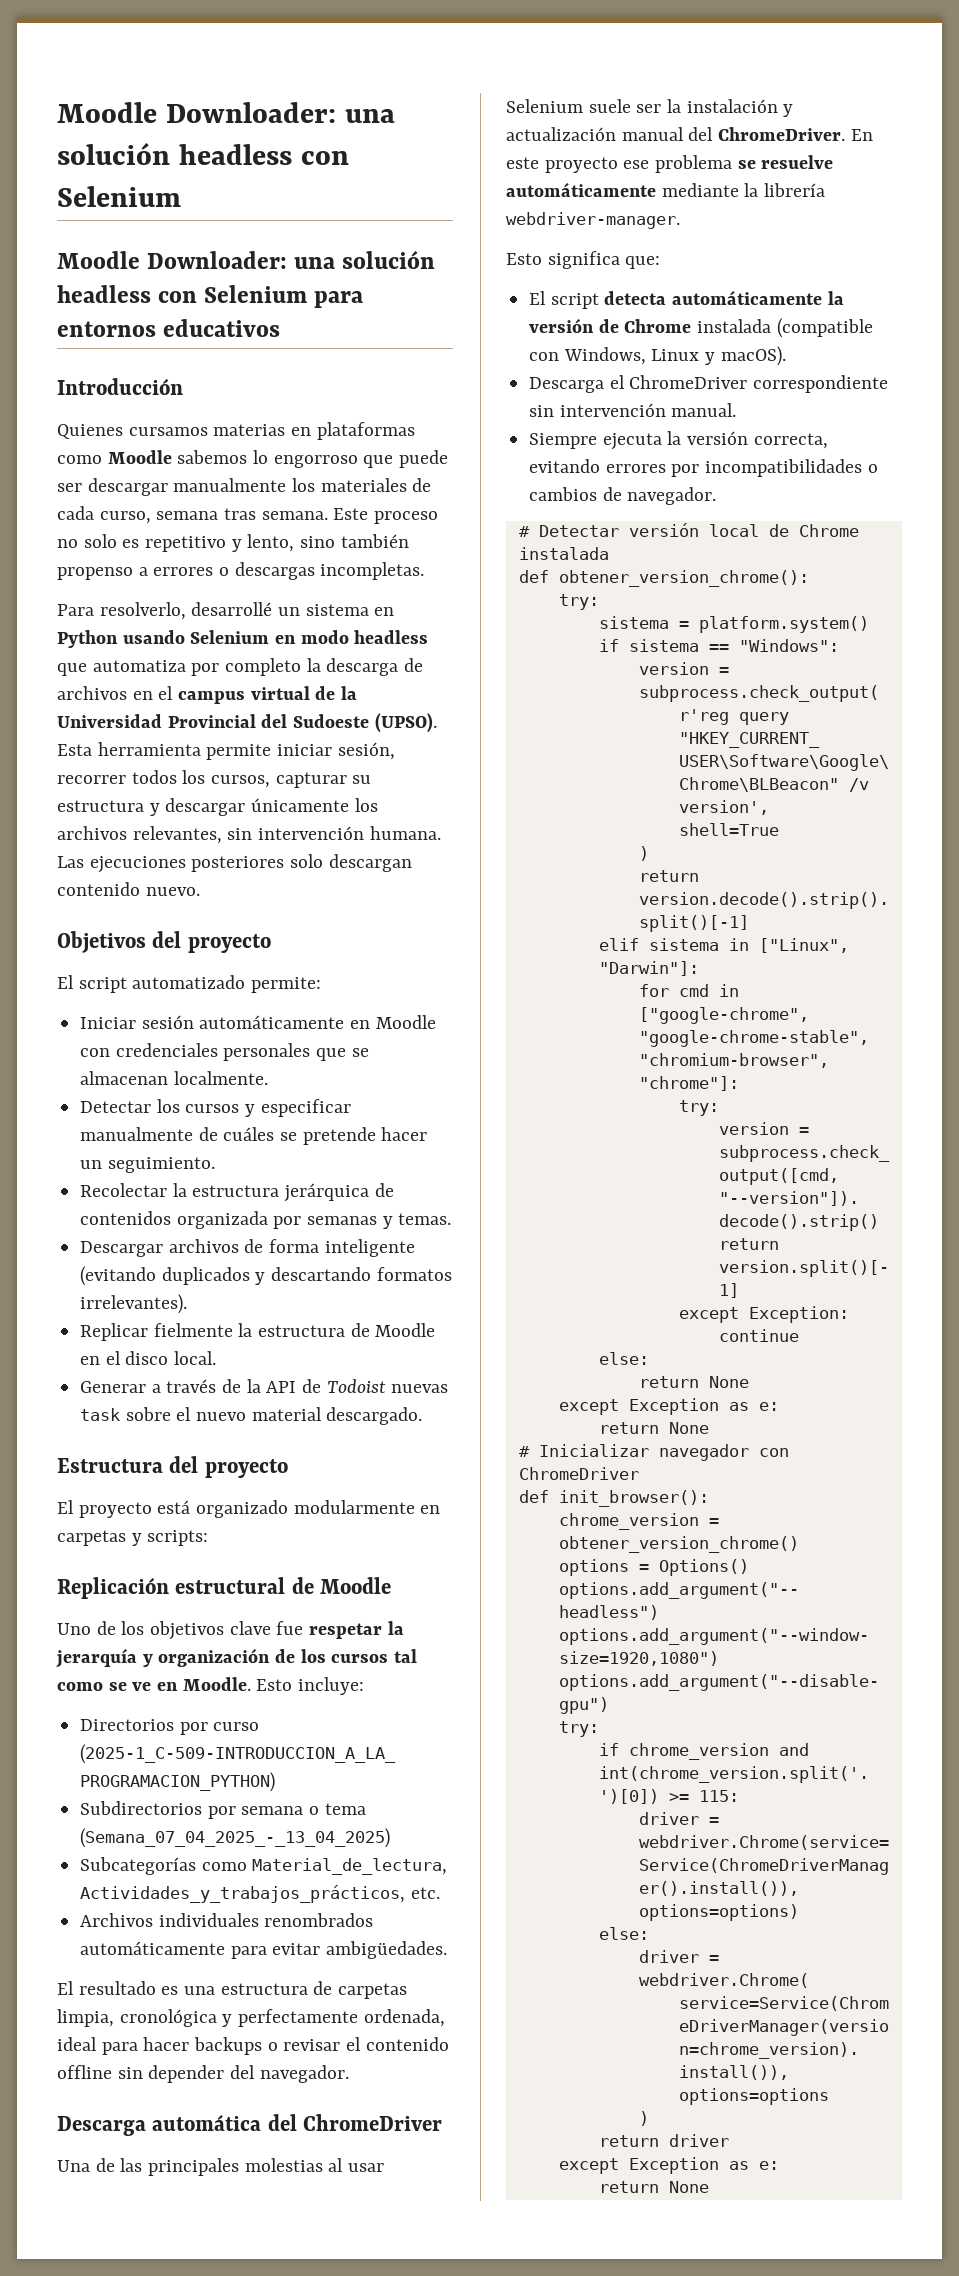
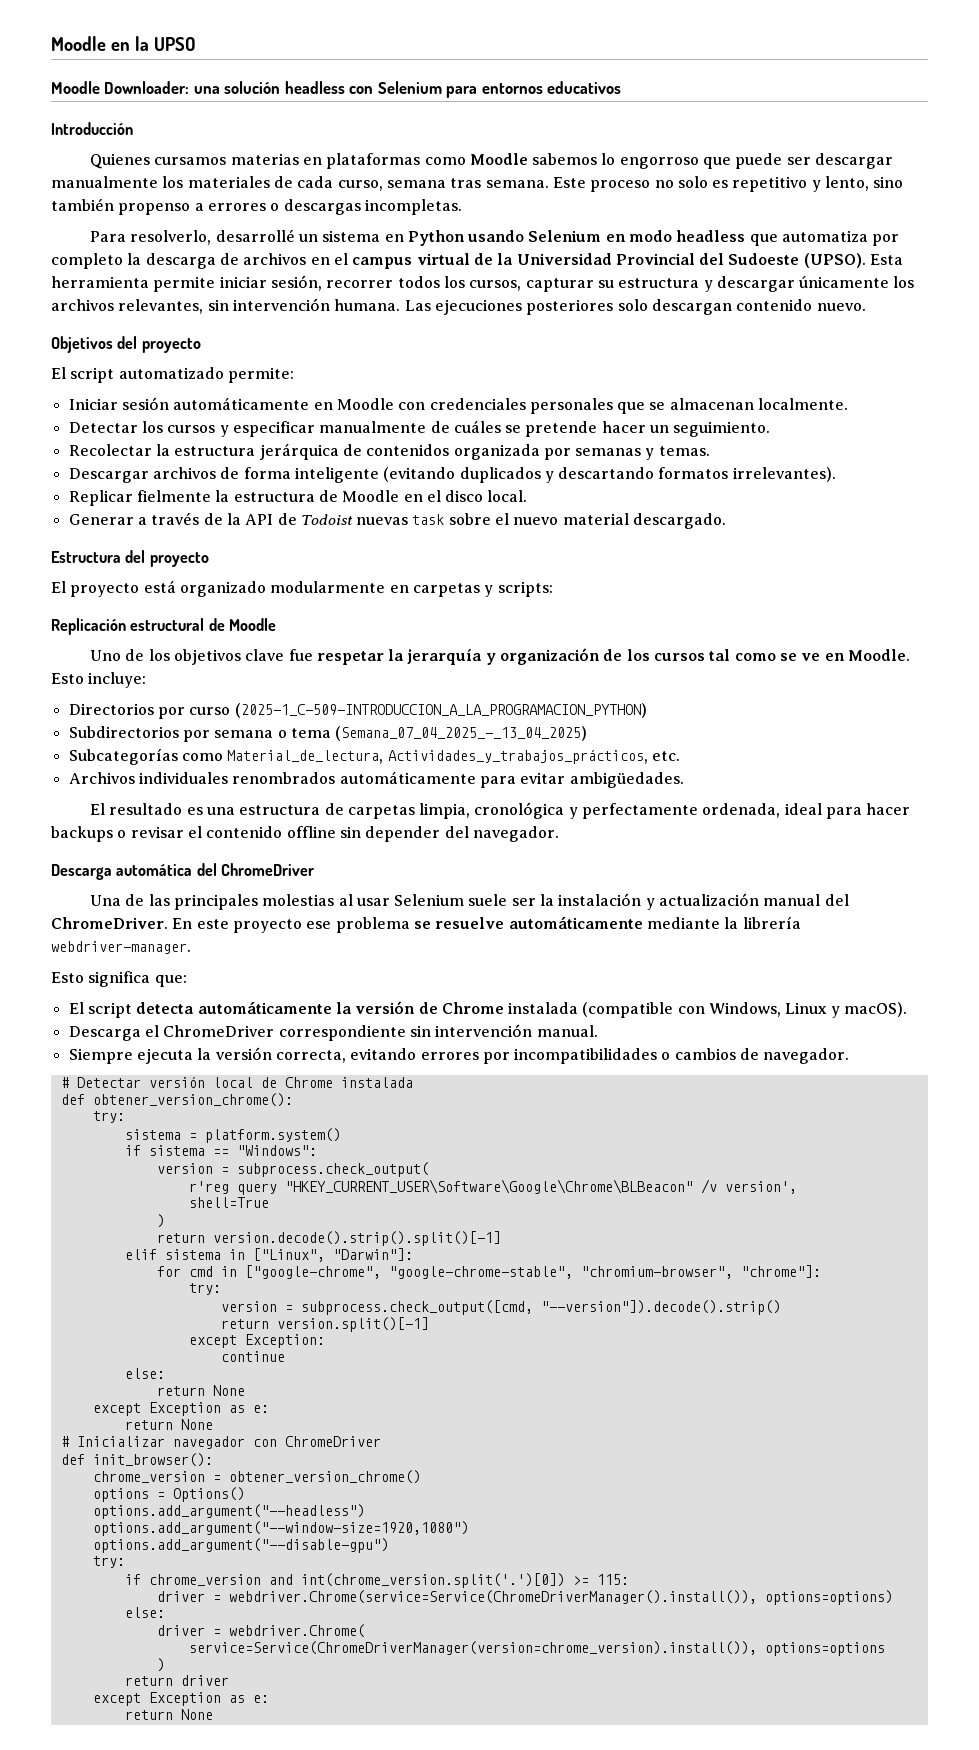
[57,102,395,123] [57,142,349,165] [57,186,181,207] Moodle Downloader: una solución headless con Selenium -> [51,36,196,51] Moodle en la UPSO

